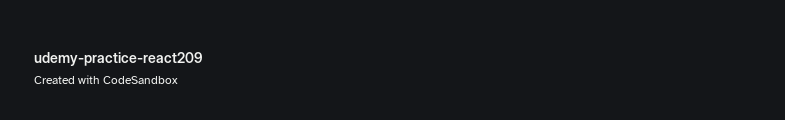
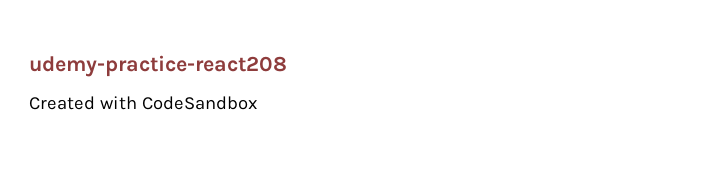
[34,52,202,66] udemy-practice-react209 -> [29,55,287,77] udemy-practice-react208

